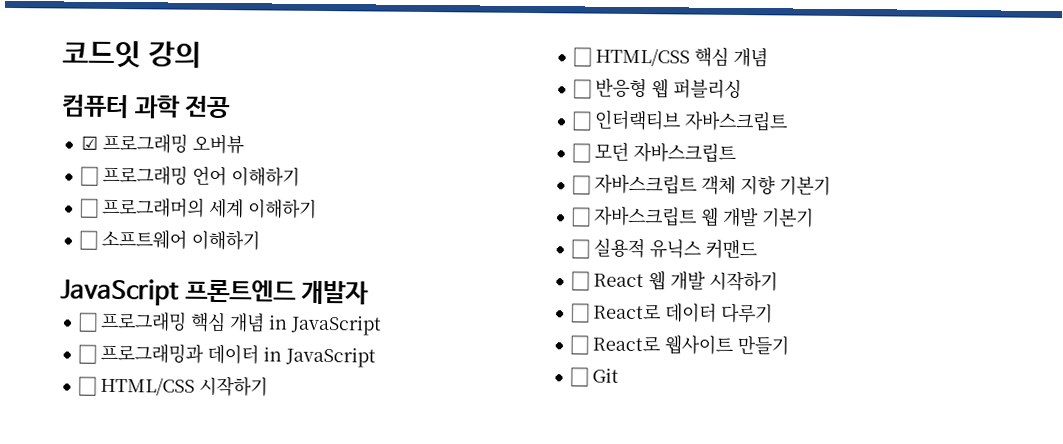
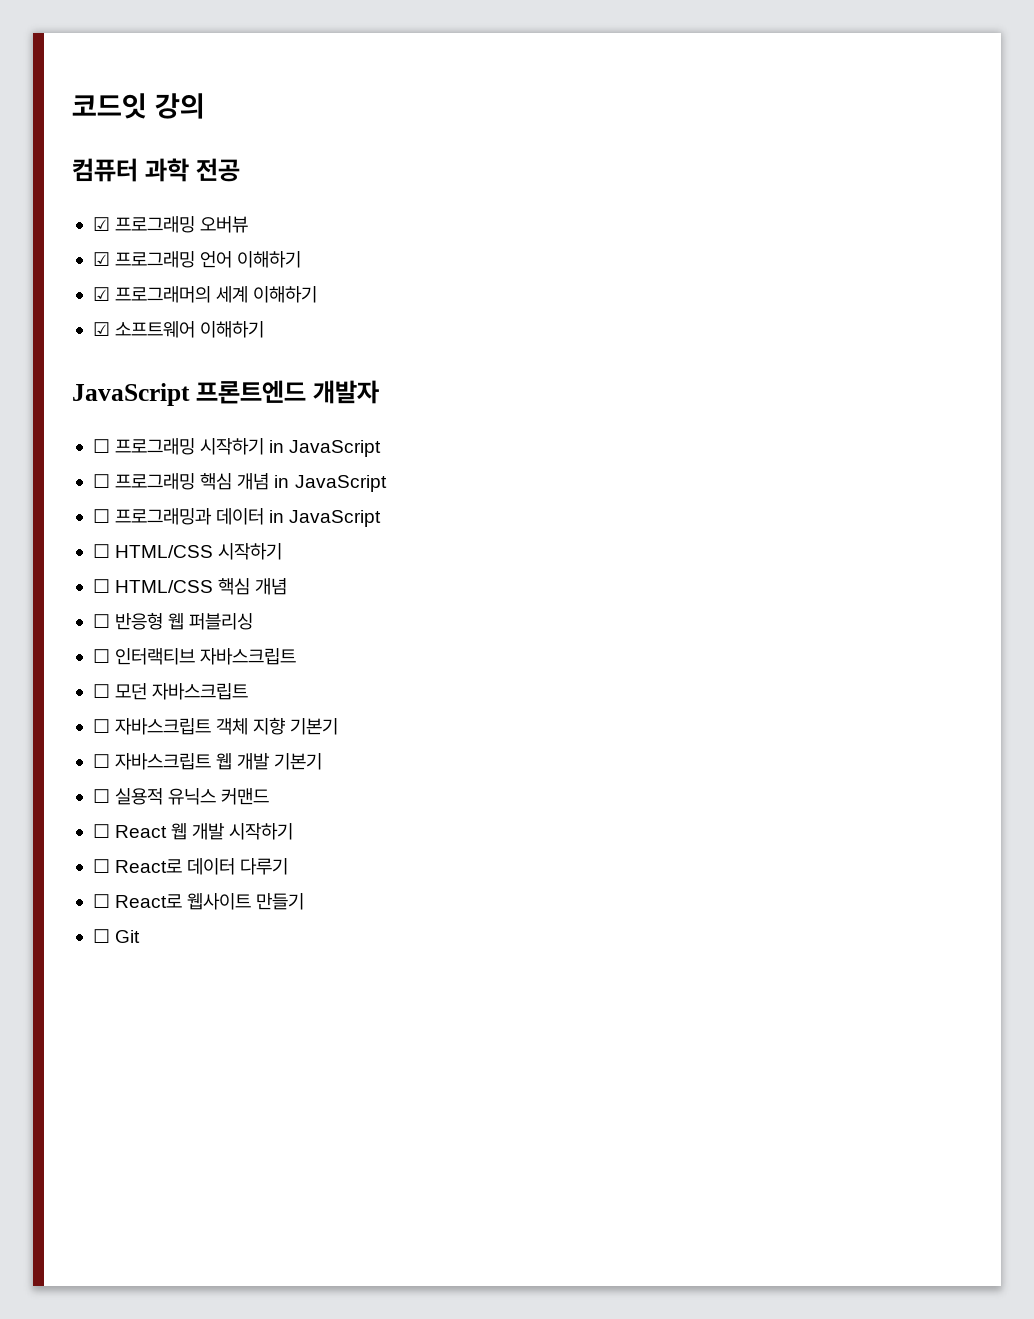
[79,166,99,186] ☐ -> [92,252,110,266] ☑
[79,198,99,218] ☐ -> [92,287,110,301] ☑
[78,230,98,250] ☐ -> [92,322,110,336] ☑
(370, 292) none -> [92,438,382,457] // ☐ 프로그래밍 시작하기 in JavaScript

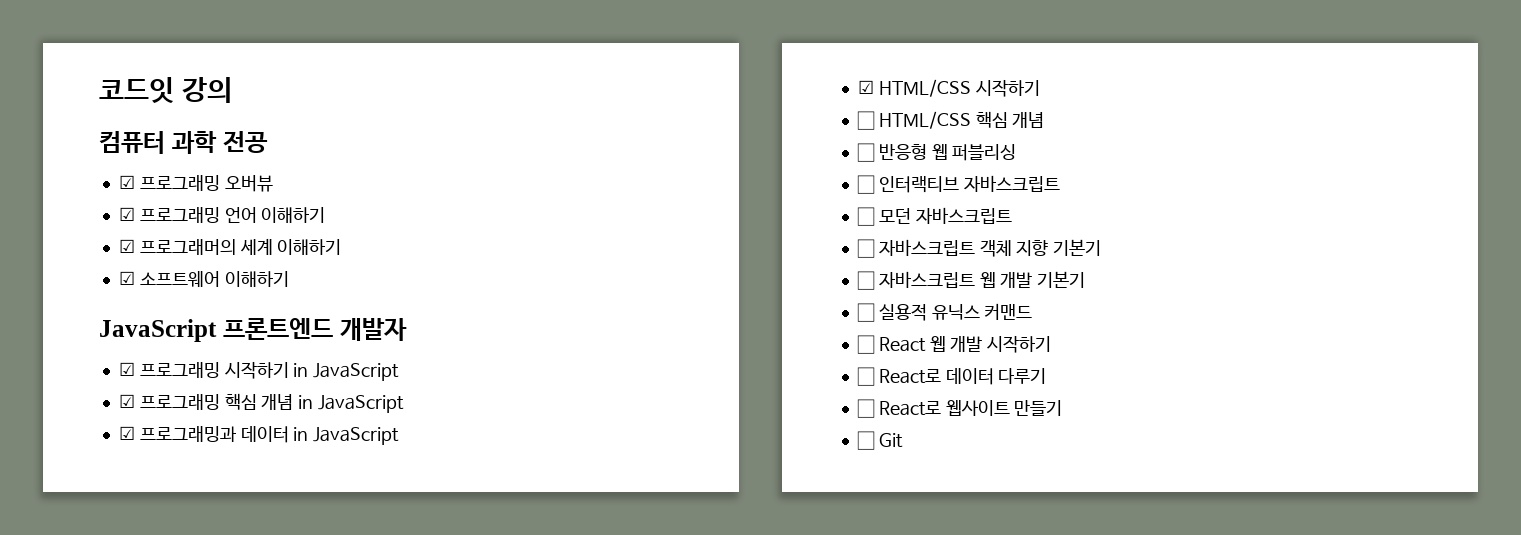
[92,439,110,453] ☐ -> [118,362,135,376] ☑
[92,474,110,488] ☐ -> [118,394,135,408] ☑
[92,509,110,523] ☐ -> [118,426,135,440] ☑
[92,544,110,558] ☐ -> [857,80,874,94] ☑

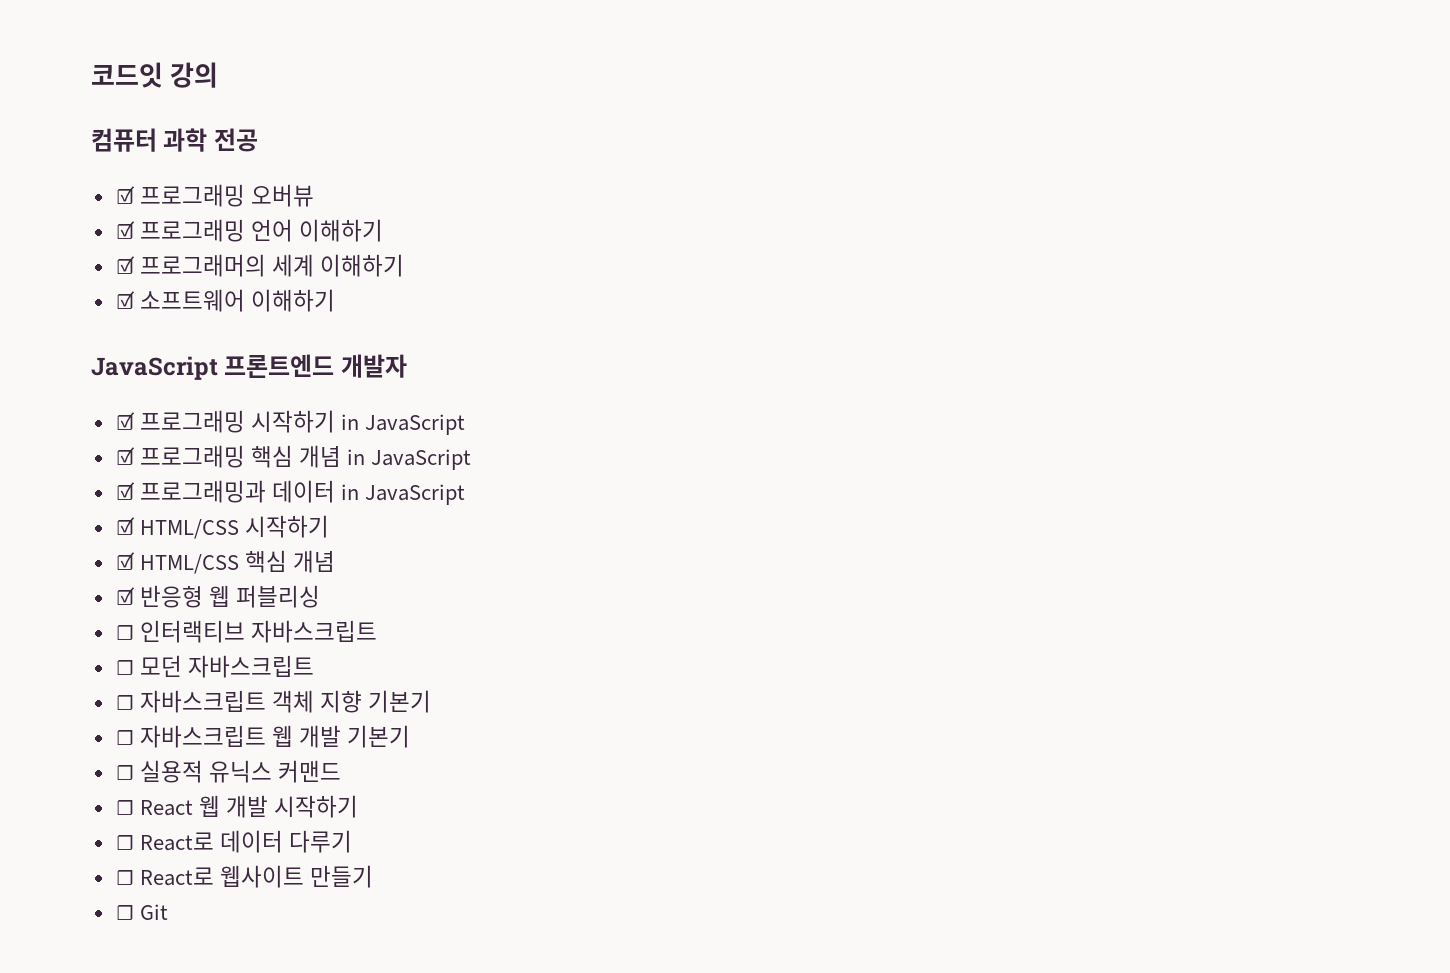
[856,111,875,130] ☐ -> [115,552,135,570] ☑
[856,143,875,162] ☐ -> [115,587,135,605] ☑

